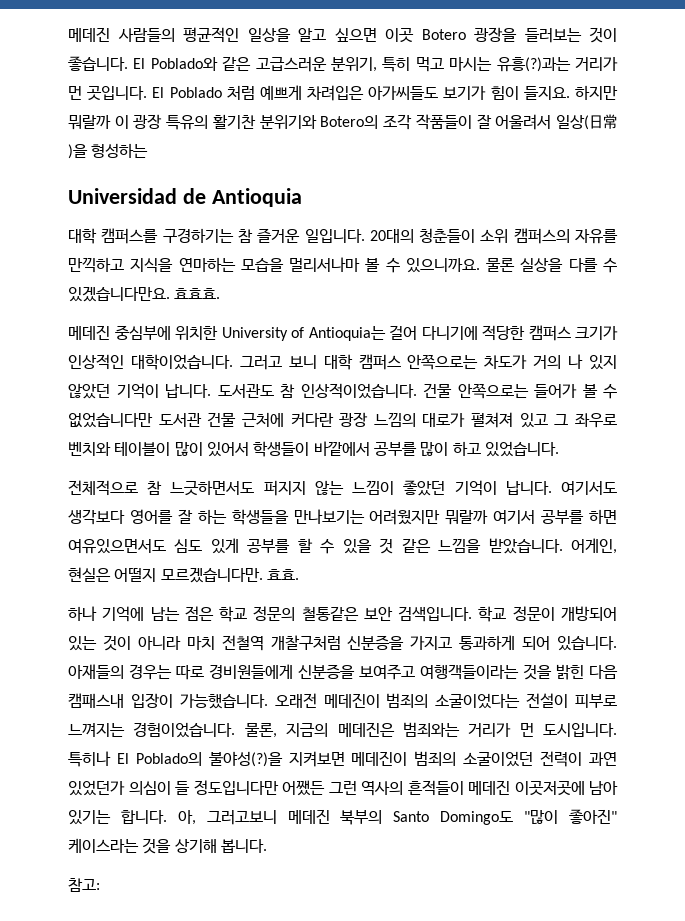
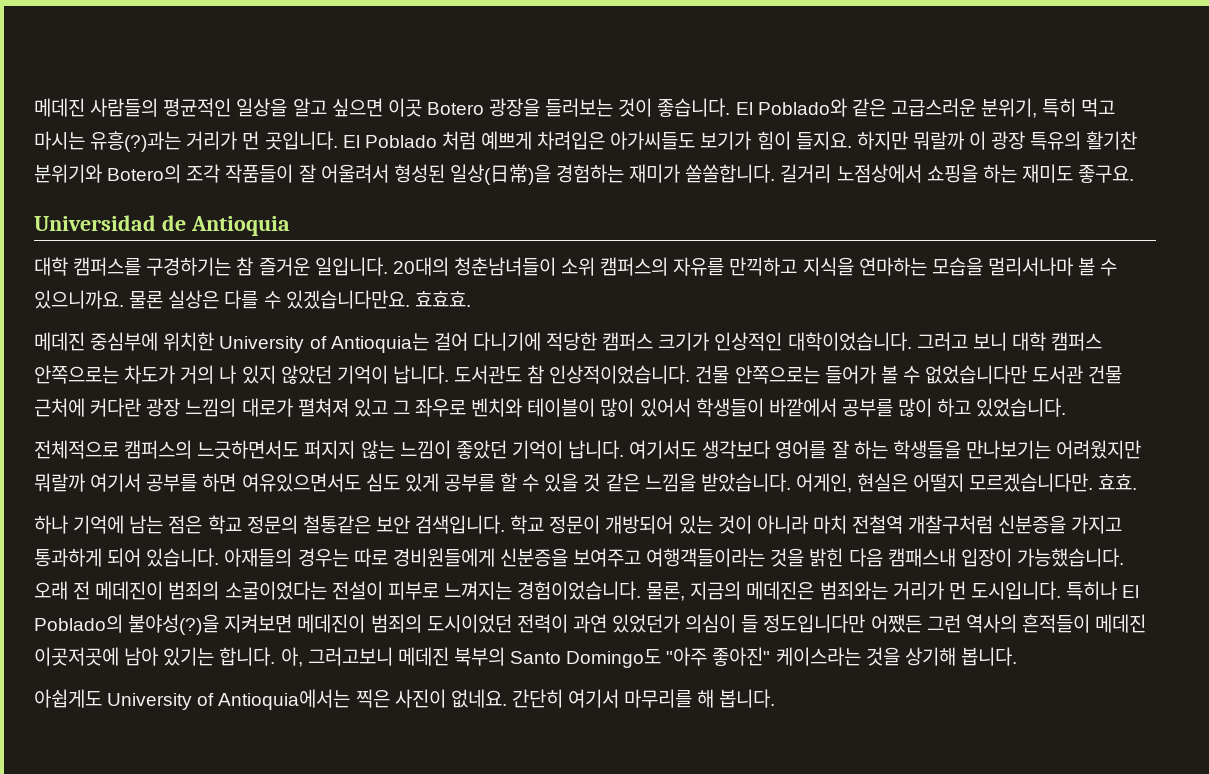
(552, 122) none -> [393,164,445,183] 형성된
[91,143,149,158] 형성하는 -> [556,164,1135,183] 경험하는 재미가 쏠쏠합니다. 길거리 노점상에서 쇼핑을 하는 재미도 좋구요.
[419,228,476,243] 청춘들이 -> [453,257,556,276] 청춘남녀들이
[520,258,564,272] 실상을 -> [168,290,220,309] 실상은
[147,481,163,495] 참 -> [124,440,193,459] 캠퍼스의
[274,693,317,708] 오래전 -> [34,581,91,600] 오래 전
[463,751,534,767] 소굴이었던 -> [426,614,512,633] 도시이었던
[524,810,559,824] "많이 -> [666,647,708,666] "아주
[68,878,100,892] 참고: -> [34,689,776,710] 아쉽게도 University of Antioquia에서는 찍은 사진이 없네요. 간단히 여기서 마무리를 해 봅니다.

